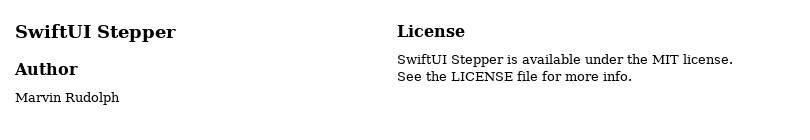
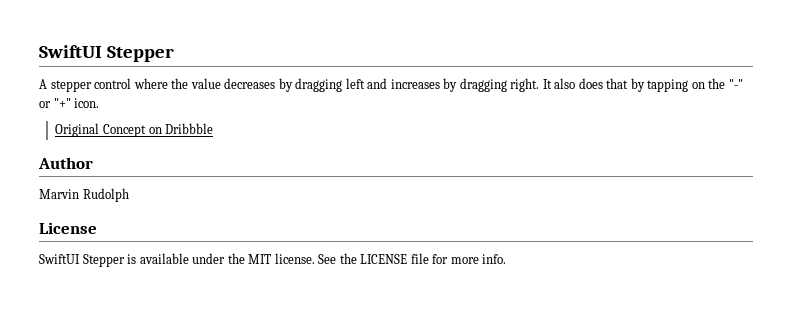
[15,24,176,42] SwiftUI Stepper -> [39,45,174,62] [39,78,743,92] [39,98,100,108] [55,123,214,137] SwiftUI Stepper // A stepper control where the value decreases by dragging left and increases by dragging right. It also does that by tapping on the "-" or "+" icon. // Original Concept on Dribbble

